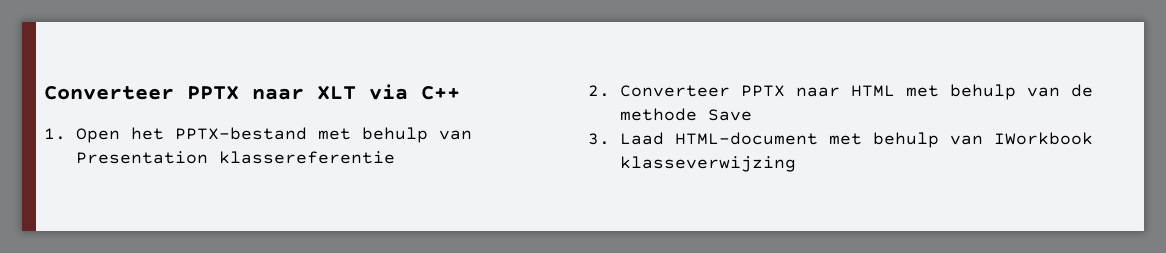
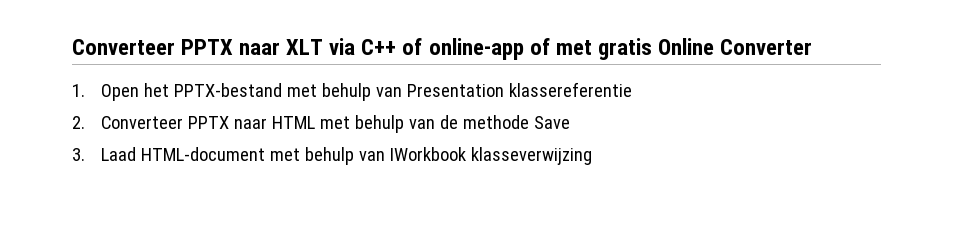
(460, 93) none -> [402,38,812,60] of online-app of met gratis Online Converter

